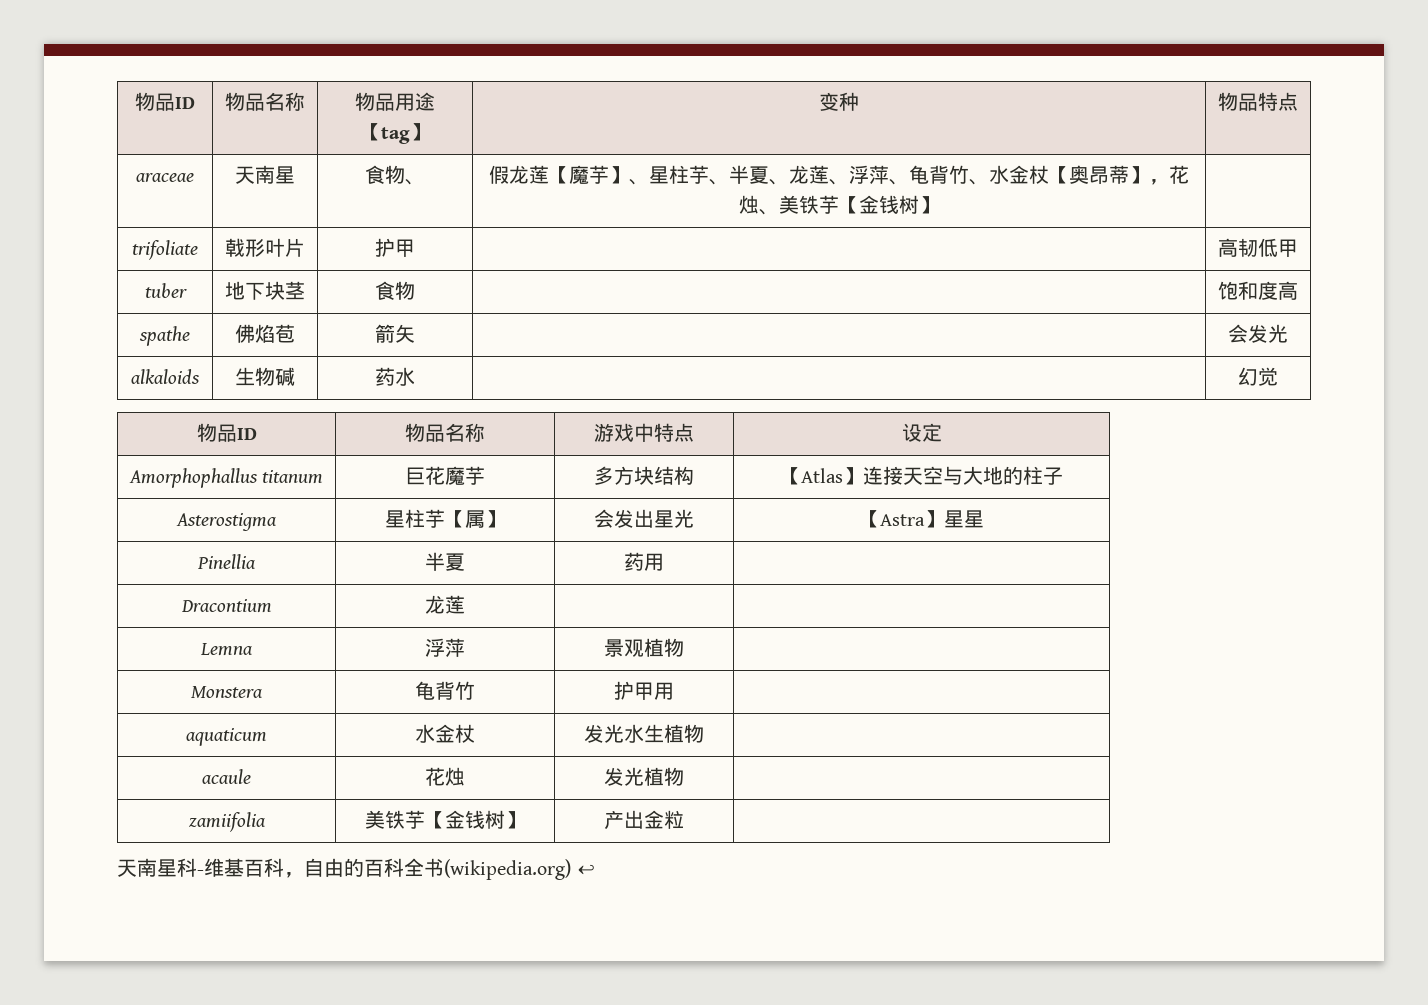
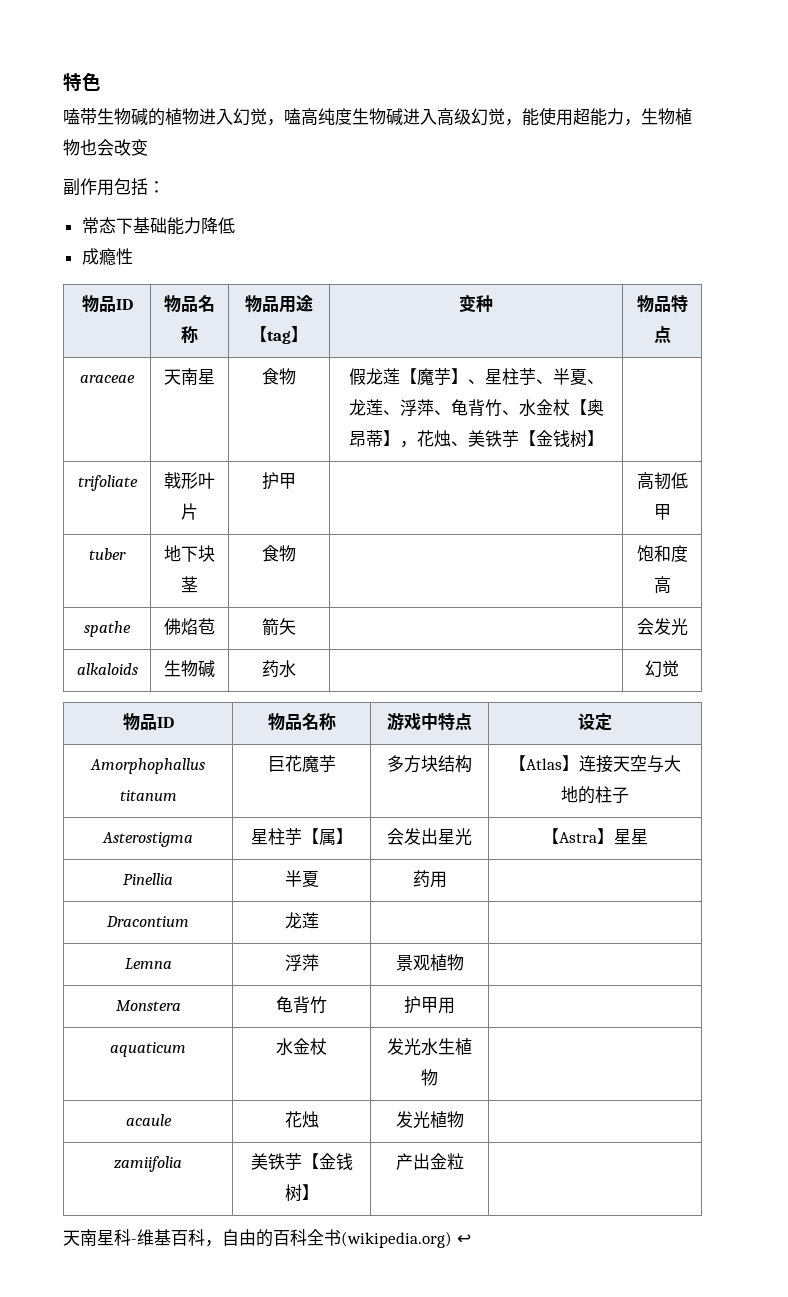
(135, 101) none -> [63,72,101,92] [63,107,692,126] [63,139,148,156] [63,178,165,196] [81,217,235,235] [81,248,133,265] 特色 // 嗑带生物碱的植物进入幻觉，嗑高纯度生物碱进入高级幻觉，能使用超能力，生物植物也会改变 // 副作用包括： // 常态下基础能力降低 // 成瘾性 //
[405,179,425,185] 、 -> (296, 376) none

